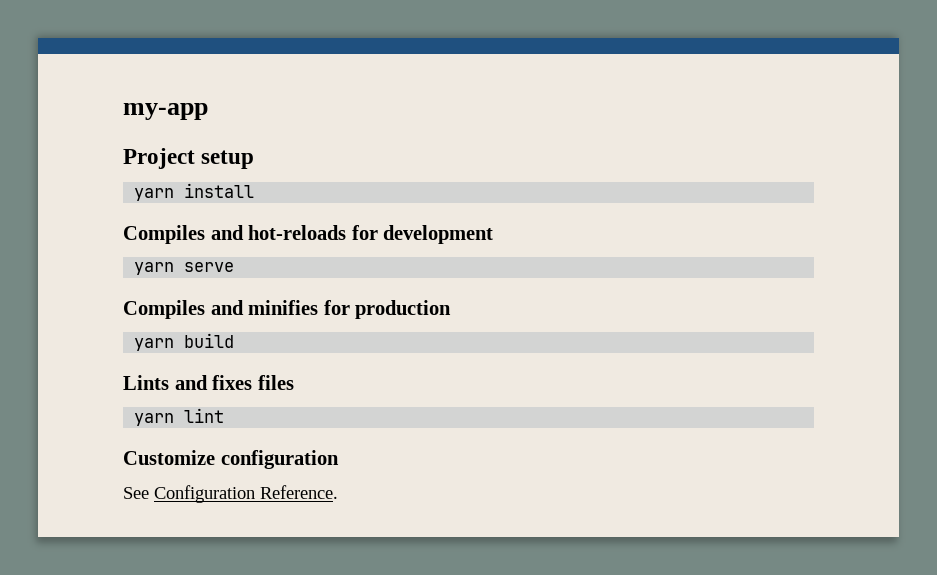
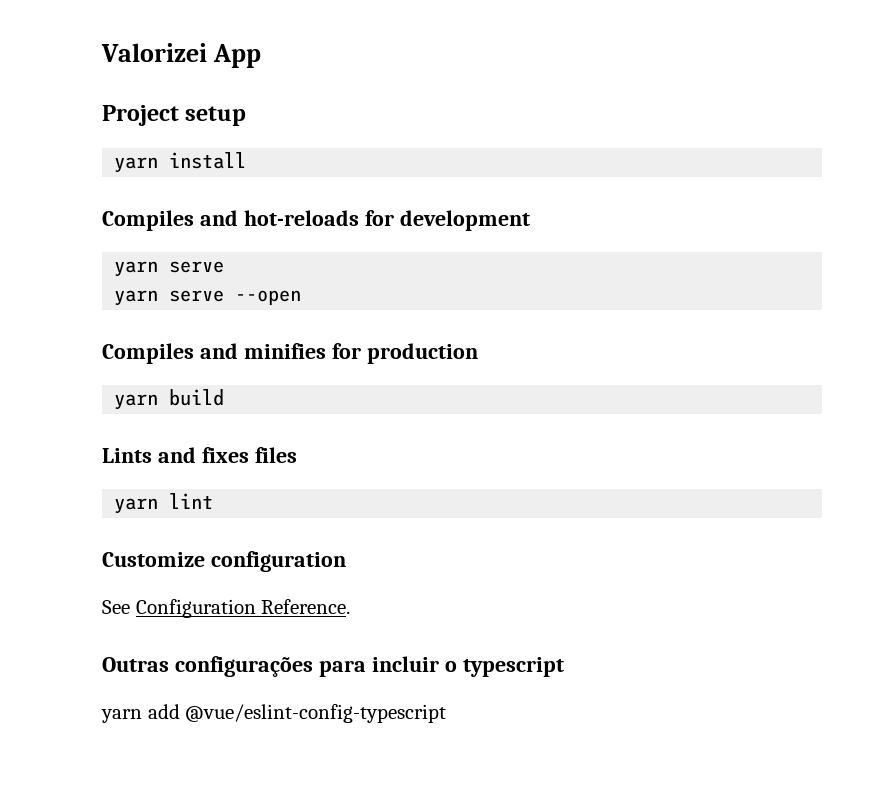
[123,103,208,120] my-app -> [101,43,262,68] Valorizei App
(235, 267) none -> [114,290,302,306] // yarn serve --open
(338, 492) none -> [102,656,564,677] [101,704,447,723] // Outras configurações para incluir o typescript // yarn add @vue/eslint-config-typescript

